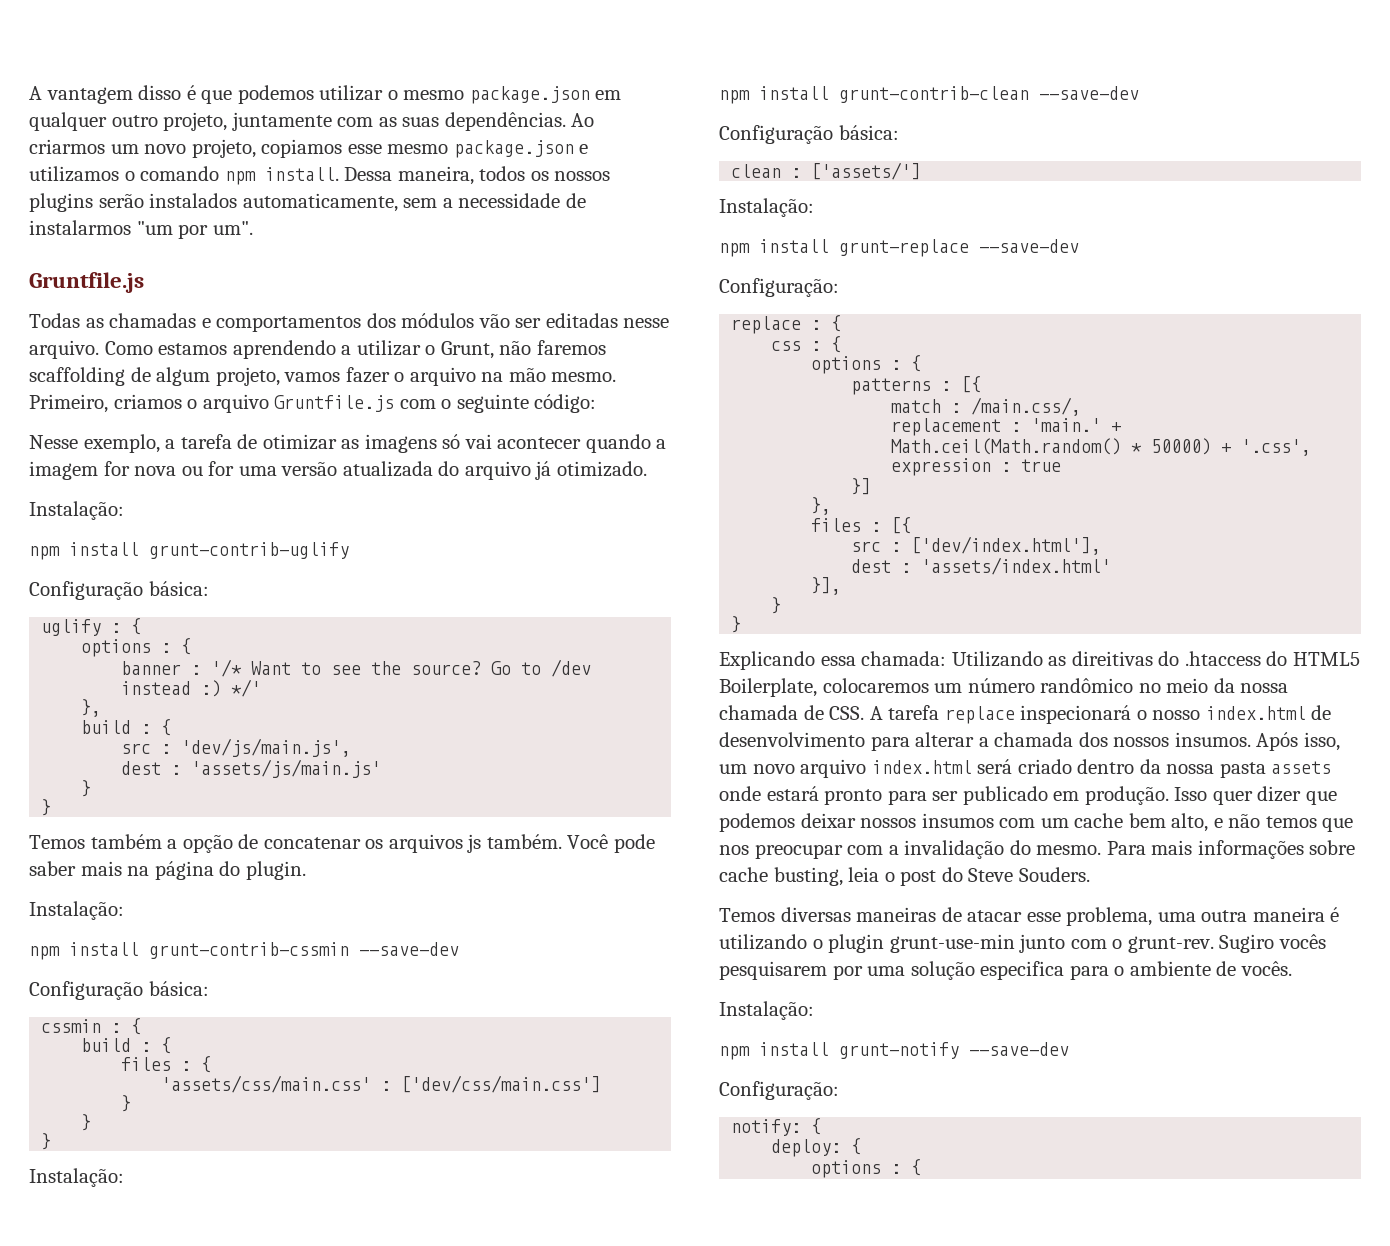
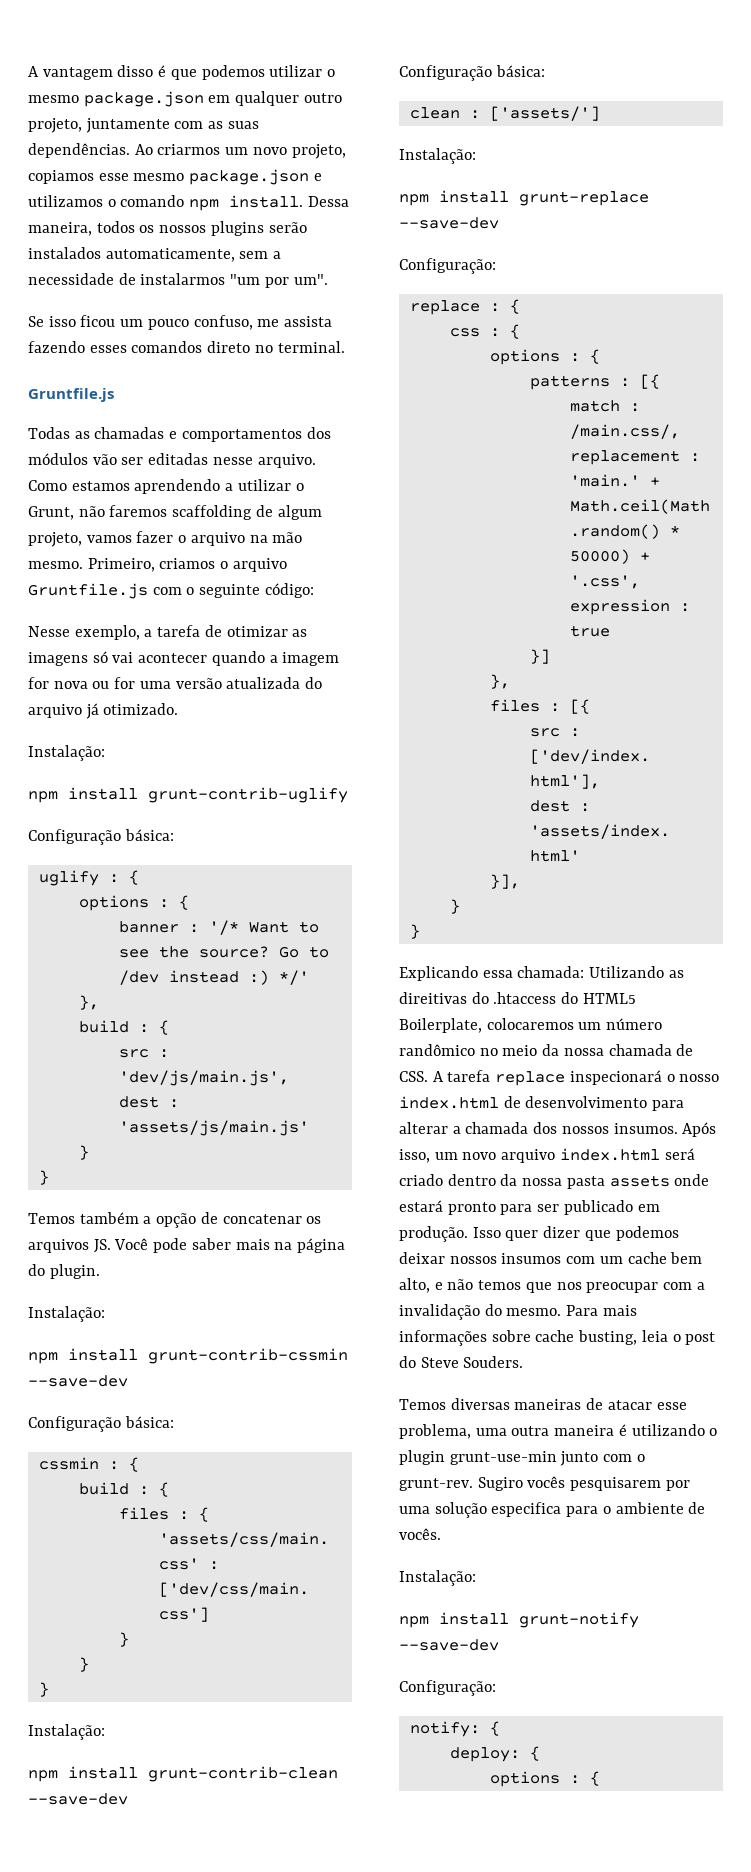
(253, 228) none -> [28,315,333,330] [28,341,345,353] // Se isso ficou um pouco confuso, me assista fazendo esses comandos direto no terminal.
[467,834,562,853] js também. -> [93,1239,111,1253] JS.

